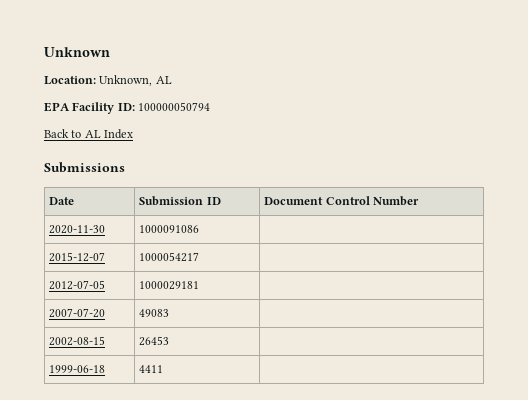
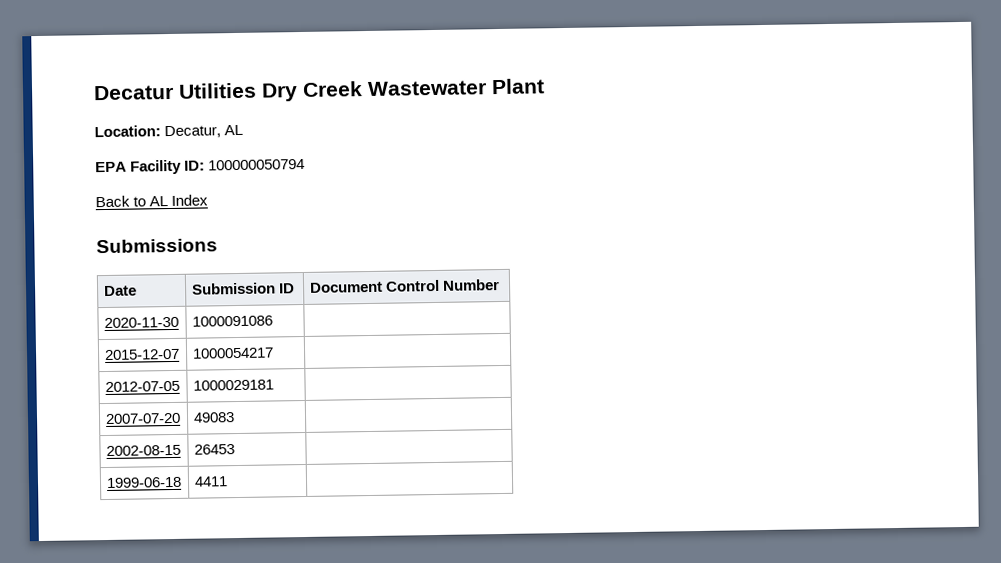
[44,47,110,57] Unknown -> [93,78,545,102] Decatur Utilities Dry Creek Wastewater Plant
[99,75,153,86] Unknown, -> [164,125,222,139] Decatur,

